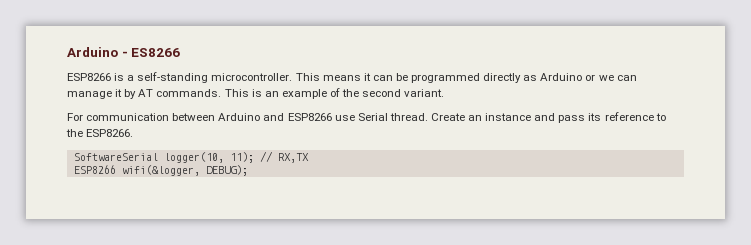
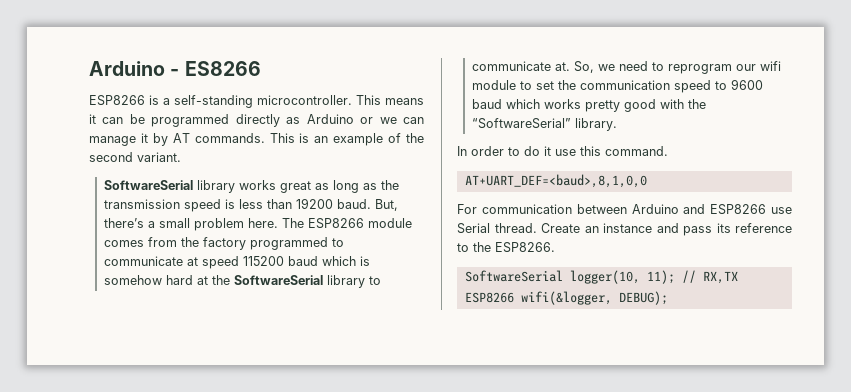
(445, 93) none -> [103,180,399,193] [103,198,398,212] [103,218,412,231] [103,237,344,250] [103,256,370,269] [103,275,381,288] [471,61,781,74] [471,79,763,93] [471,99,706,112] [471,118,617,131] [457,146,668,156] [464,174,647,188] // SoftwareSerial library works great as long as the transmission speed is less than 19200 baud. But, there’s a small problem here. The ESP8266 module comes from the factory programmed to communicate at speed 115200 baud which is somehow hard at the SoftwareSerial library to communicate at. So, we need to reprogram our wifi module to set the communication speed to 9600 baud which works pretty good with the “SoftwareSerial” library. // In order to do it use this command. // AT+UART_DEF=<baud>,8,1,0,0

